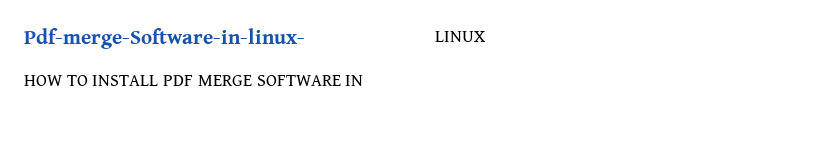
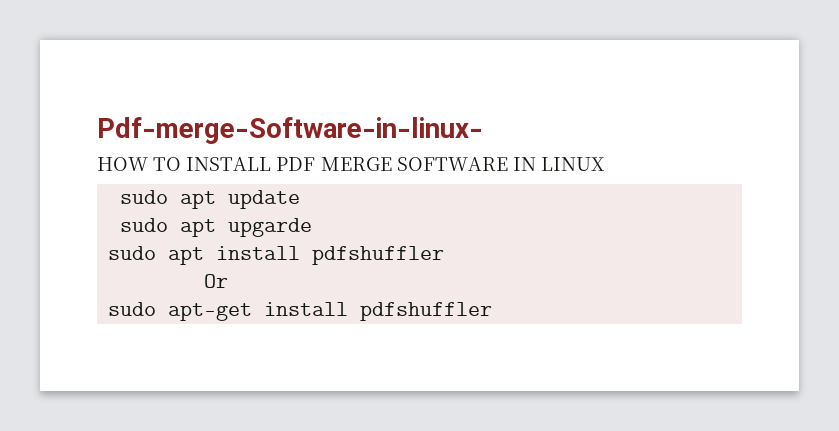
(485, 36) none -> [120,190,301,209] [120,218,313,237] [108,246,445,265] [204,274,229,288] [108,302,493,321] // sudo apt update // sudo apt upgarde // sudo apt install pdfshuffler // Or // sudo apt-get install pdfshuffler

